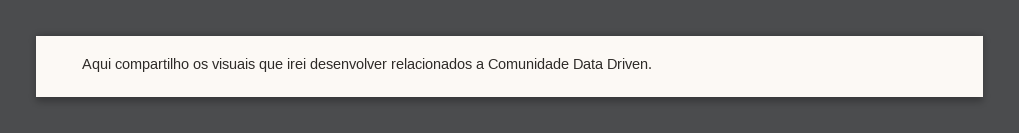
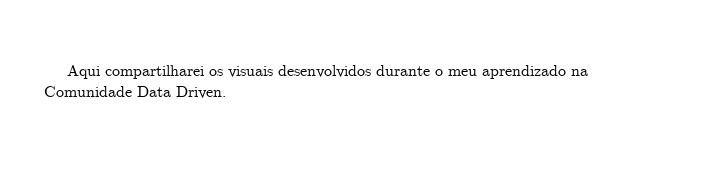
[115,58,189,72] compartilho -> [105,65,205,79] compartilharei
[259,58,485,72] que irei desenvolver relacionados a -> [278,65,589,79] desenvolvidos durante o meu aprendizado na

